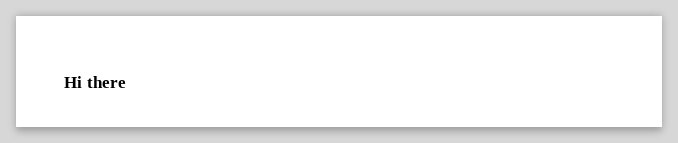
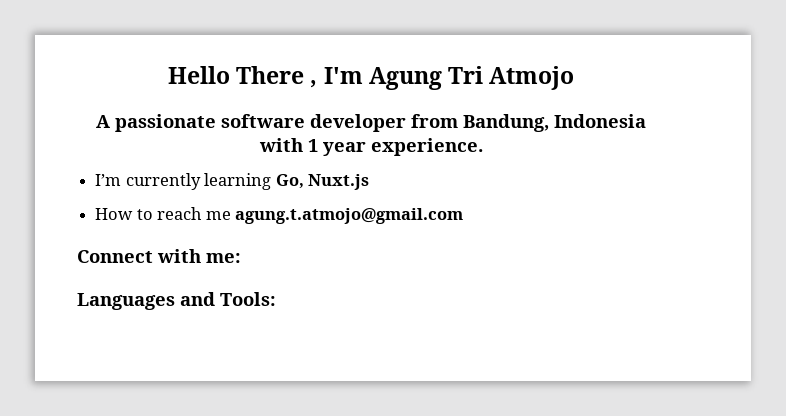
[64,76,126,88] Hi there -> [167,66,575,90] [96,114,646,132] [258,138,483,156] [95,173,369,190] [95,207,463,224] [77,249,241,263] [77,292,276,310] Hello There , I'm Agung Tri Atmojo // A passionate software developer from Bandung, Indonesia with 1 year experience. // I’m currently learning Go, Nuxt.js // How to reach me agung.t.atmojo@gmail.com // Connect with me: // Languages and Tools:

